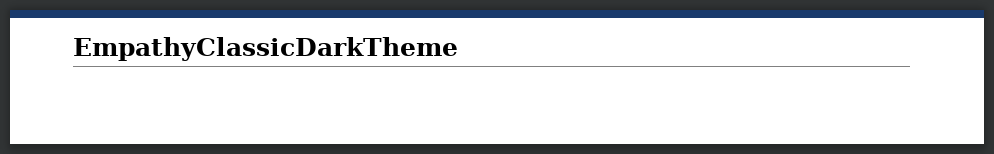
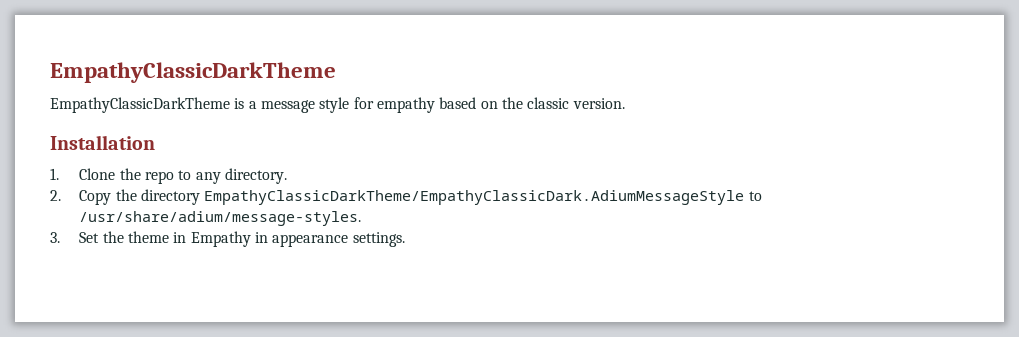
[73,37,458,61] EmpathyClassicDarkTheme -> [50,62,336,83] [50,97,625,113] [50,135,155,150] [50,168,288,184] [50,189,762,205] [79,211,362,226] [50,231,405,247] EmpathyClassicDarkTheme // EmpathyClassicDarkTheme is a message style for empathy based on the classic version. // Installation // 1. Clone the repo to any directory. // 2. Copy the directory EmpathyClassicDarkTheme/EmpathyClassicDark.AdiumMessageStyle to /usr/share/adium/message-styles. // 3. Set the theme in Empathy in appearance settings.

